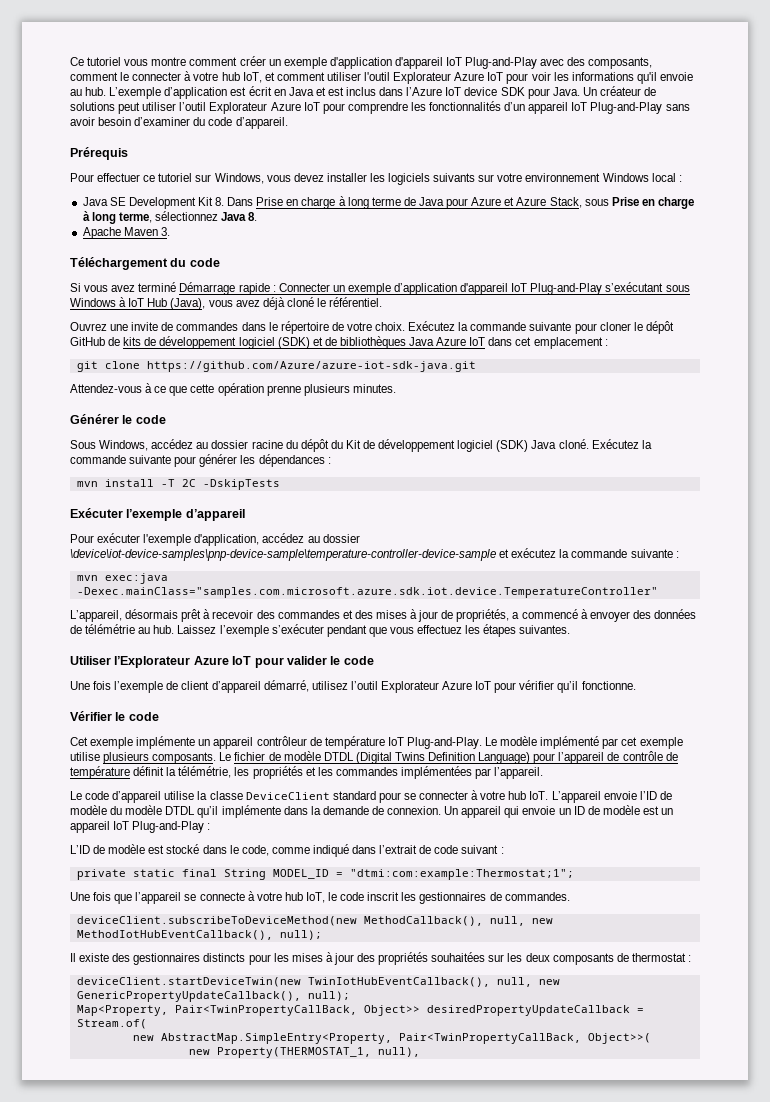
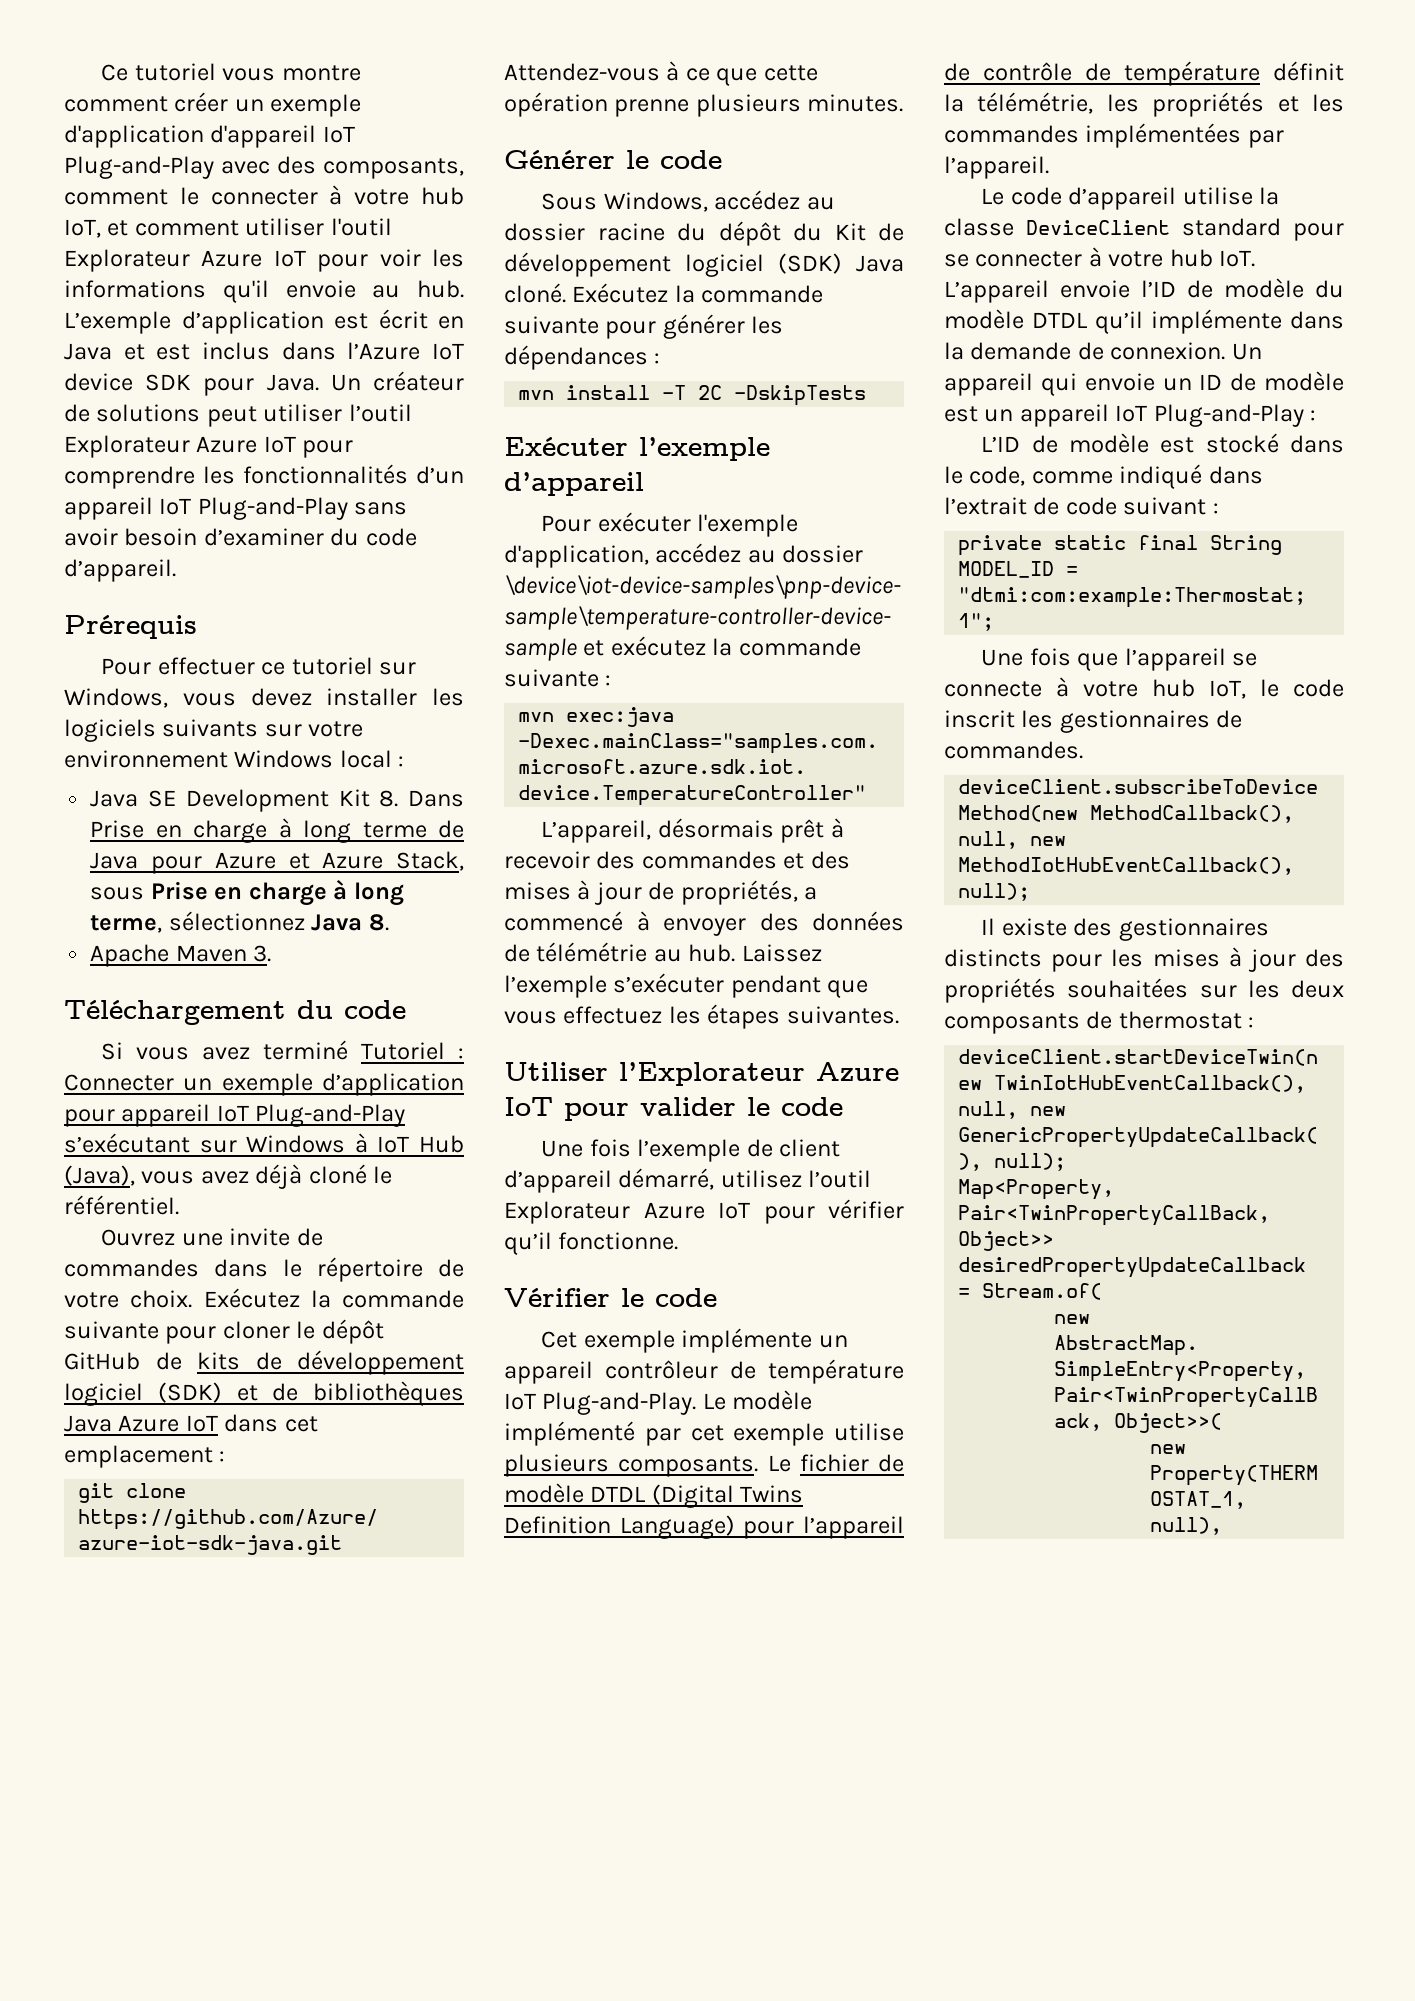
[179,282,270,295] Démarrage rapide -> [361,1042,446,1060] Tutoriel
[460,283,509,295] d'appareil -> [64,1104,211,1127] pour appareil
[665,285,690,292] sous -> [199,1140,237,1153] sur

